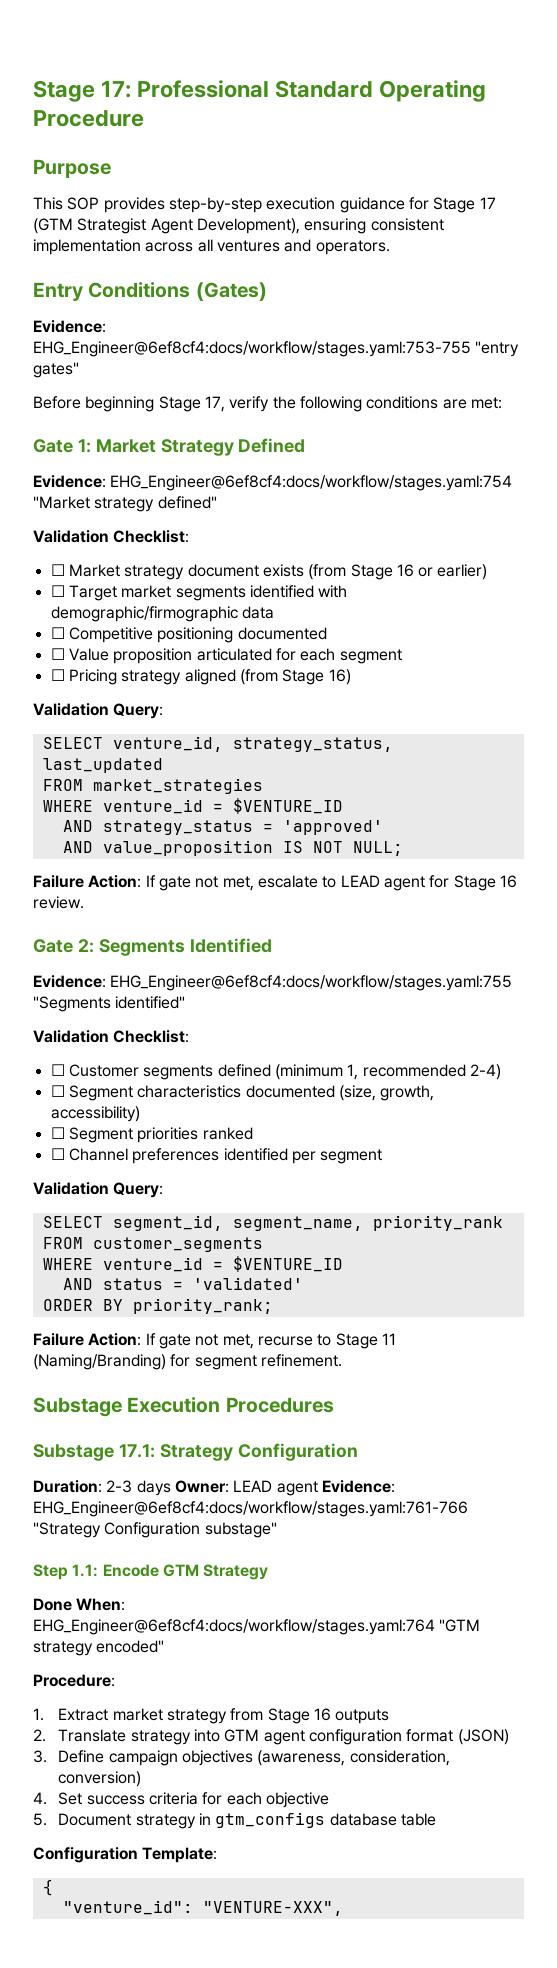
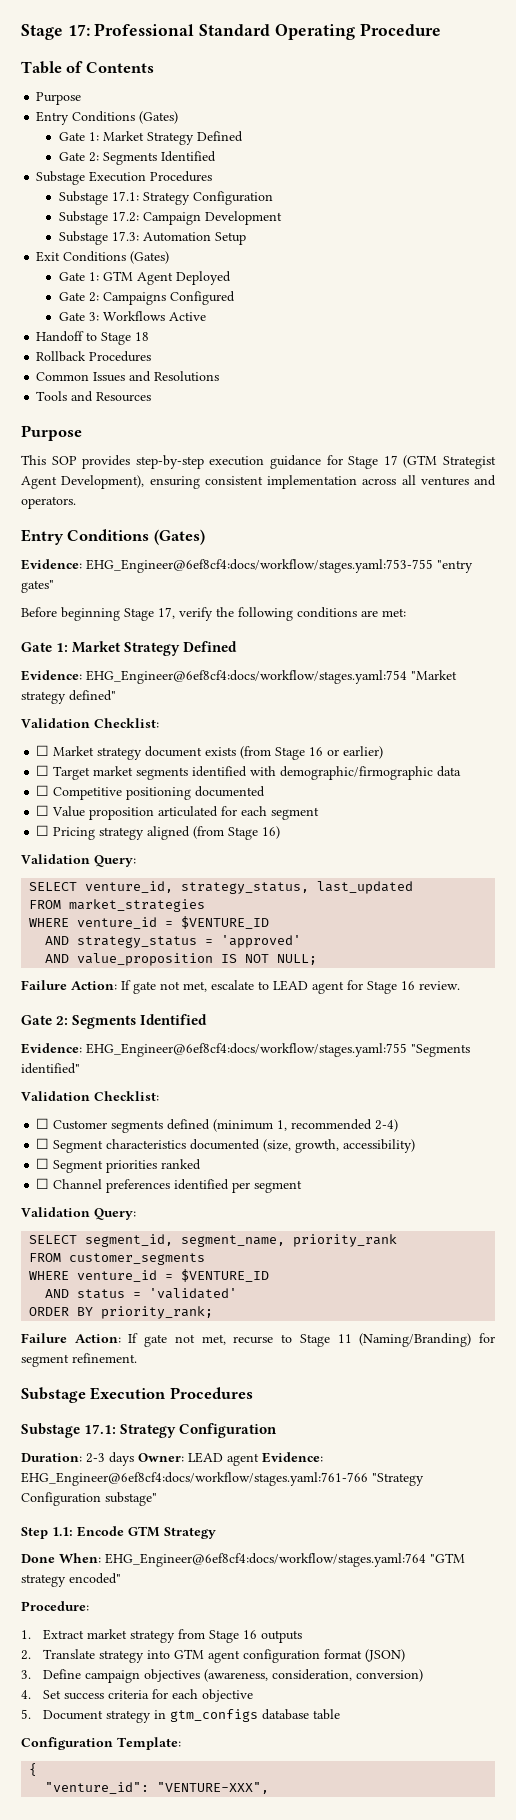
(144, 118) none -> [21,61,154,74] [36,92,82,105] [36,111,179,125] [58,131,243,145] [58,151,216,165] [36,171,213,185] [58,191,273,205] [58,211,282,225] [58,231,246,245] [36,251,170,264] [58,271,231,285] [58,291,235,305] [58,311,206,321] [36,331,150,345] [36,351,152,362] [36,371,220,382] [36,391,152,402] // Table of Contents // Purpose // Entry Conditions (Gates) // Gate 1: Market Strategy Defined // Gate 2: Segments Identified // Substage Execution Procedures // Substage 17.1: Strategy Configuration // Substage 17.2: Campaign Development // Substage 17.3: Automation Setup // Exit Conditions (Gates) // Gate 1: GTM Agent Deployed // Gate 2: Campaigns Configured // Gate 3: Workflows Active // Handoff to Stage 18 // Rollback Procedures // Common Issues and Resolutions // Tools and Resources

